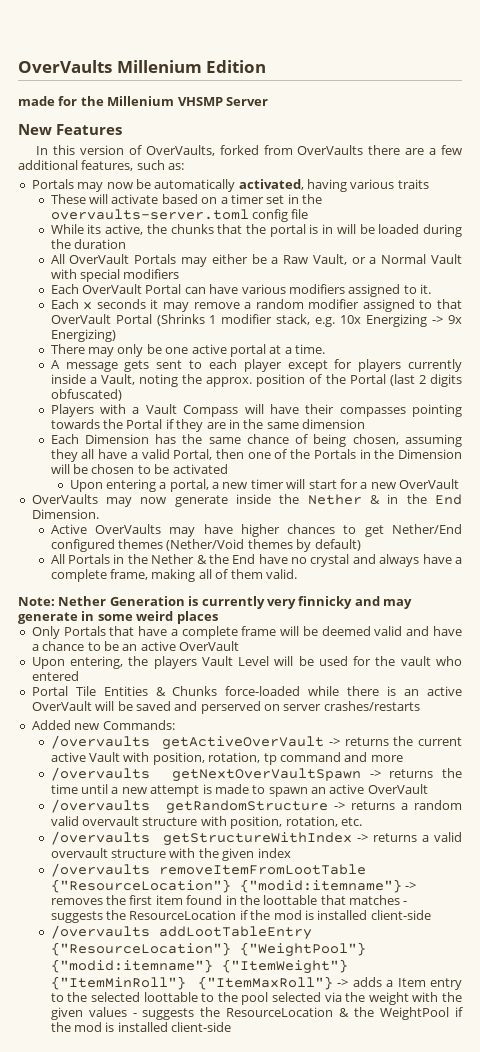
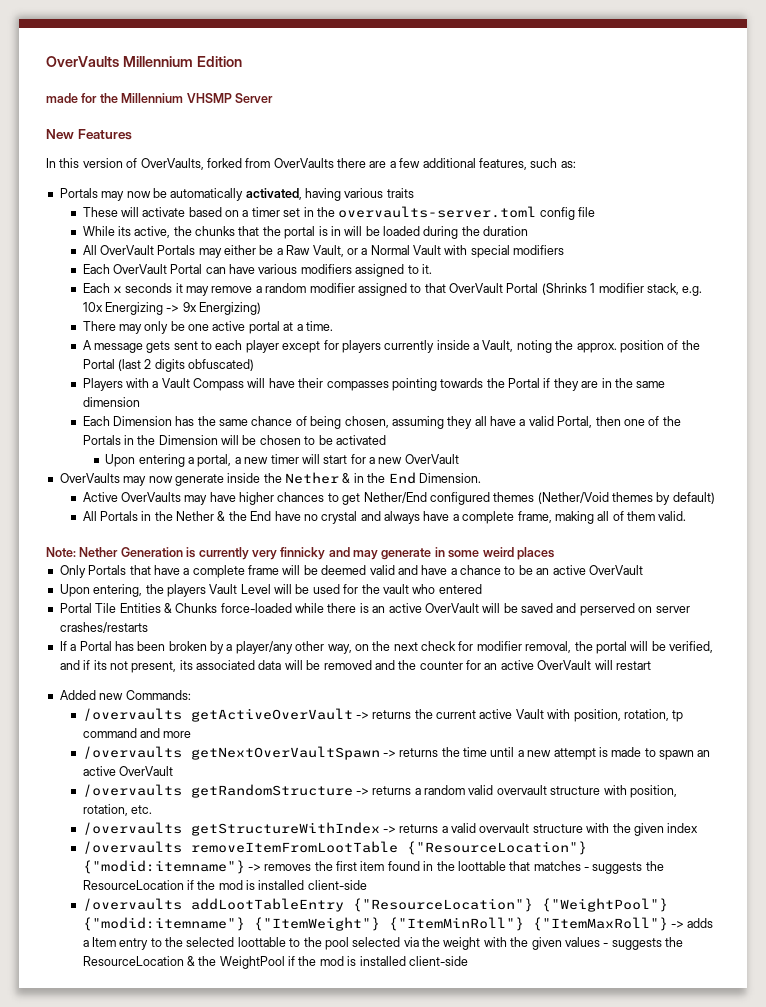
[18,60,202,73] OverVaults Millenium -> [46,56,193,67] OverVaults Millennium
[107,96,175,106] Millenium -> [121,93,184,103] Millennium
(420, 706) none -> [59,641,713,654] [59,660,651,673] // If a Portal has been broken by a player/any other way, on the next check for modifier removal, the portal will be verified, and if its not present, its associated data will be removed and the counter for an active OverVault will restart

